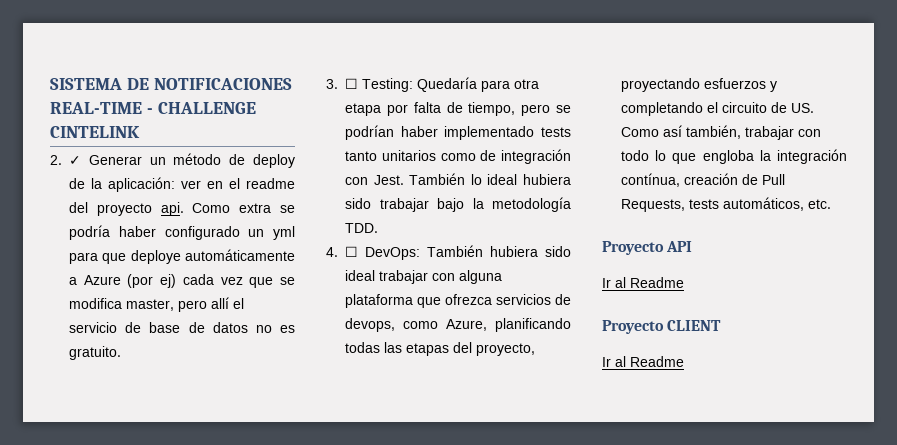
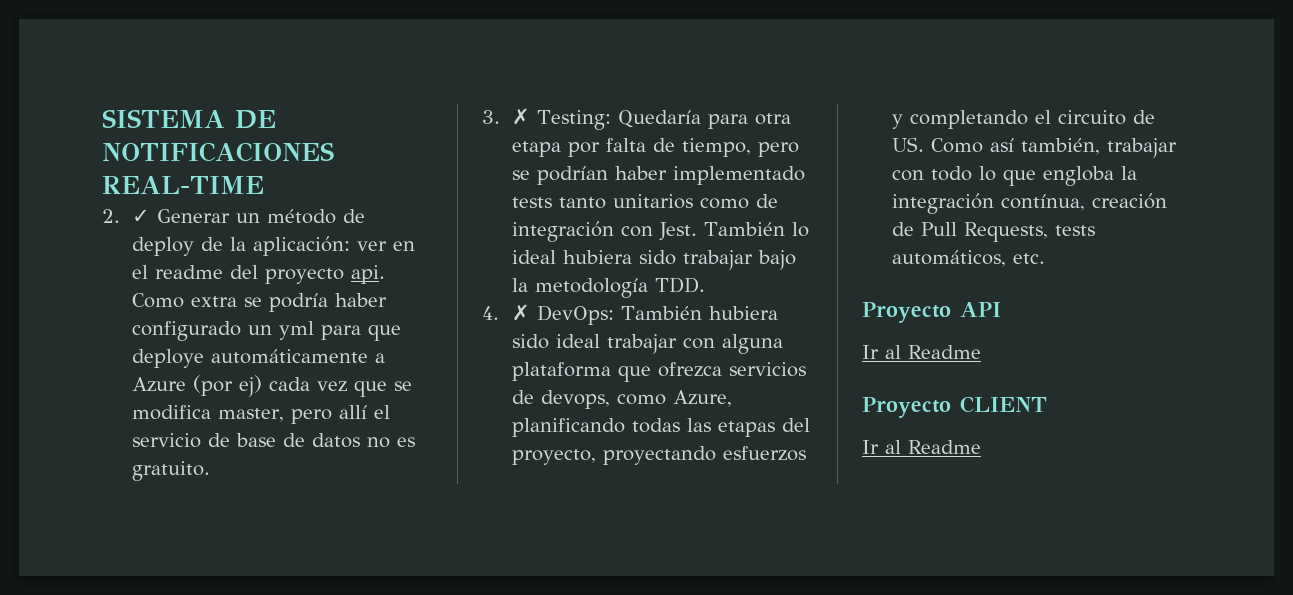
[146,102,256,114] [50,126,140,138] - CHALLENGE CINTELINK -> (264, 185) none
[345,78,358,89] ☐ -> [511,108,530,125] ✗
[345,246,358,257] ☐ -> [511,304,530,321] ✗

